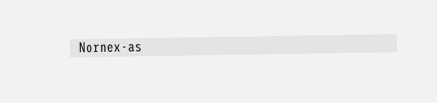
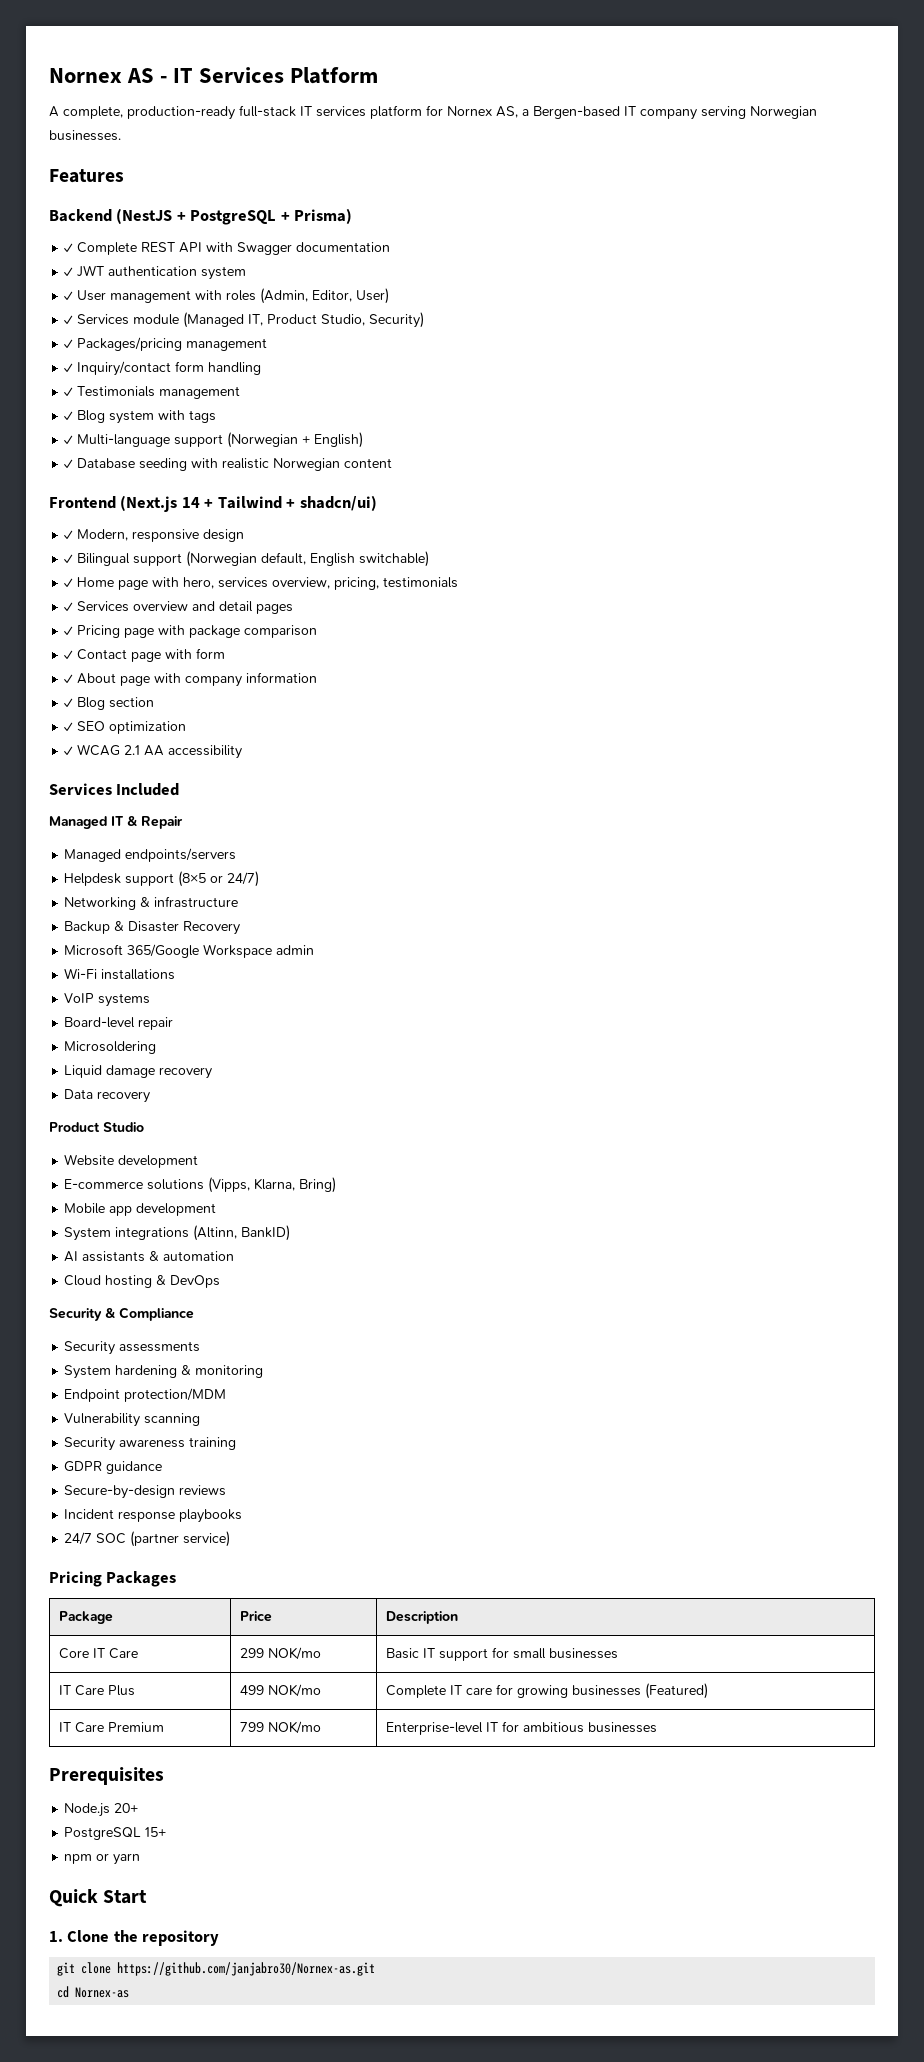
(77, 47) none -> [49,67,379,84] [49,105,817,120] [49,130,121,141] [49,169,124,183] [49,208,353,225] [64,242,391,255] [64,265,247,280] [64,288,390,304] [64,312,425,328] [64,337,268,351] [64,361,262,376] [64,386,241,399] [64,410,217,424] [64,432,364,448] [64,458,393,471] [49,495,377,512] [64,529,245,542] [64,551,430,567] [64,577,459,590] [64,601,294,614] [64,625,318,638] [64,648,226,662] [64,672,318,687] [64,697,155,710] [64,721,187,734] [64,744,243,759] [49,783,180,796] [49,816,183,829] [64,848,237,862] [64,871,260,887] [64,896,239,910] [64,921,241,935] [64,944,315,958] [64,968,176,980] [64,993,151,1007] [64,1017,174,1030] [64,1041,157,1054] [64,1065,213,1079] [64,1089,151,1103] [49,1122,144,1132] [64,1154,199,1168] [64,1177,337,1193] [64,1203,217,1216] [64,1225,291,1241] [64,1251,235,1262] [64,1275,221,1288] [49,1307,194,1321] [64,1341,201,1355] [64,1365,264,1379] [64,1388,227,1402] [64,1413,201,1427] [64,1437,237,1451] [64,1461,163,1474] [64,1485,227,1499] [64,1509,243,1523] [64,1531,231,1547] [49,1571,177,1587] [58,1611,113,1624] [239,1611,272,1622] [385,1611,458,1624] [58,1648,138,1659] [239,1647,321,1660] [385,1647,618,1661] [58,1685,135,1696] [239,1684,321,1697] [385,1683,708,1699] [58,1722,164,1733] [239,1721,321,1734] [385,1721,657,1735] [49,1767,164,1785] [64,1803,139,1817] [64,1827,167,1840] [64,1853,141,1865] [49,1889,148,1907] [49,1930,220,1946] [57,1962,376,1976] [57,1986,70,1998] Nornex AS - IT Services Platform // A complete, production-ready full-stack IT services platform for Nornex AS, a Bergen-based IT company serving Norwegian businesses. // Features // Backend (NestJS + PostgreSQL + Prisma) // ✓ Complete REST API with Swagger documentation // ✓ JWT authentication system // ✓ User management with roles (Admin, Editor, User) // ✓ Services module (Managed IT, Product Studio, Security) // ✓ Packages/pricing management // ✓ Inquiry/contact form handling // ✓ Testimonials management // ✓ Blog system with tags // ✓ Multi-language support (Norwegian + English) // ✓ Database seeding with realistic Norwegian content // Frontend (Next.js 14 + Tailwind + shadcn/ui) // ✓ Modern, responsive design // ✓ Bilingual support (Norwegian default, English switchable) // ✓ Home page with hero, services overview, pricing, testimonials // ✓ Services overview and detail pages // ✓ Pricing page with package comparison // ✓ Contact page with form // ✓ About page with company information // ✓ Blog section // ✓ SEO optimization // ✓ WCAG 2.1 AA accessibility // Services Included // Managed IT & Repair // Managed endpoints/servers // Helpdesk support (8×5 or 24/7) // Networking & infrastructure // Backup & Disaster Recovery // Microsoft 365/Google Workspace admin // Wi-Fi installations // VoIP systems // Board-level repair // Microsoldering // Liquid damage recovery // Data recovery // Product Studio // Website development // E-commerce solutions (Vipps, Klarna, Bring) // Mobile app development // System integrations (Altinn, BankID) // AI assistants & automation // Cloud hosting & DevOps // Security & Compliance // Security assessments // System hardening & monitoring // Endpoint protection/MDM // Vulnerability scanning // Security awareness training // GDPR guidance // Secure-by-design reviews // Incident response playbooks // 24/7 SOC (partner service) // Pricing Packages // Package | Price | Description // Core IT Care | 299 NOK/mo | Basic IT support for small businesses // IT Care Plus | 499 NOK/mo | Complete IT care for growing businesses (Featured) // IT Care Premium | 799 NOK/mo | Enterprise-level IT for ambitious businesses // Prerequisites // Node.js 20+ // PostgreSQL 15+ // npm or yarn // Quick Start // 1. Clone the repository // git clone https://github.com/janjabro30/Nornex-as.git // cd

